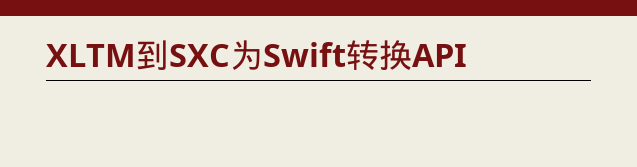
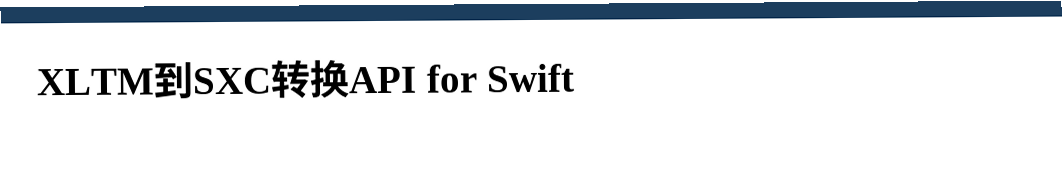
[230,40,346,70] 为Swift -> (272, 81) none
(467, 55) none -> [425,63,576,93] for Swift

